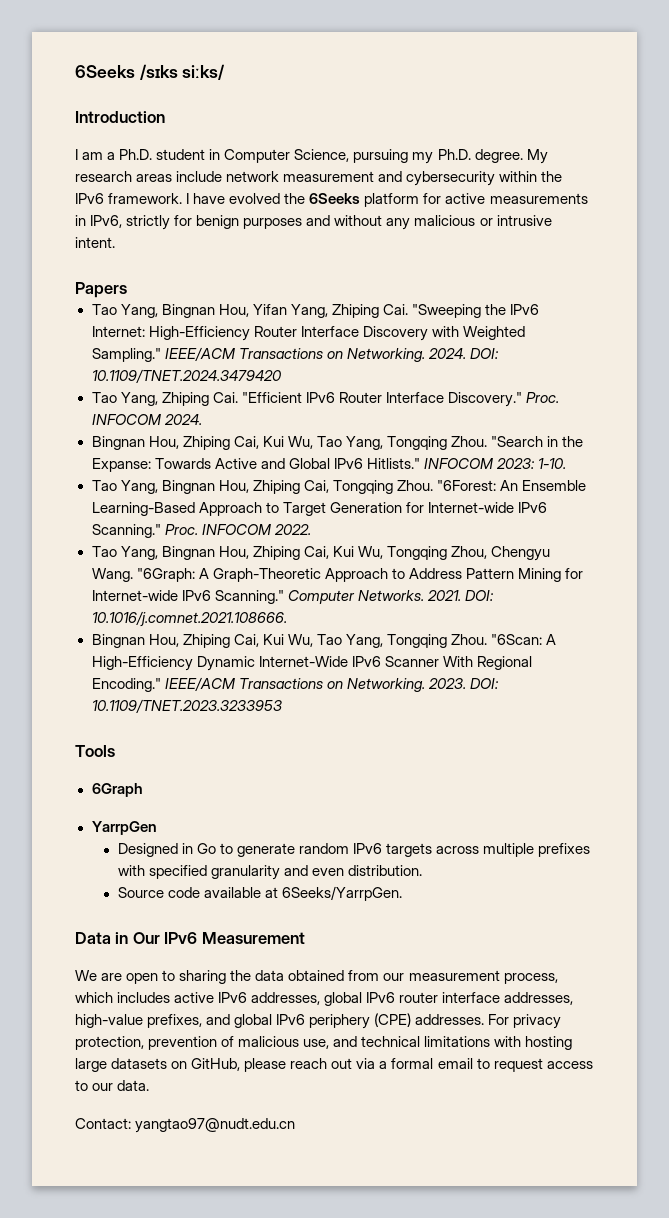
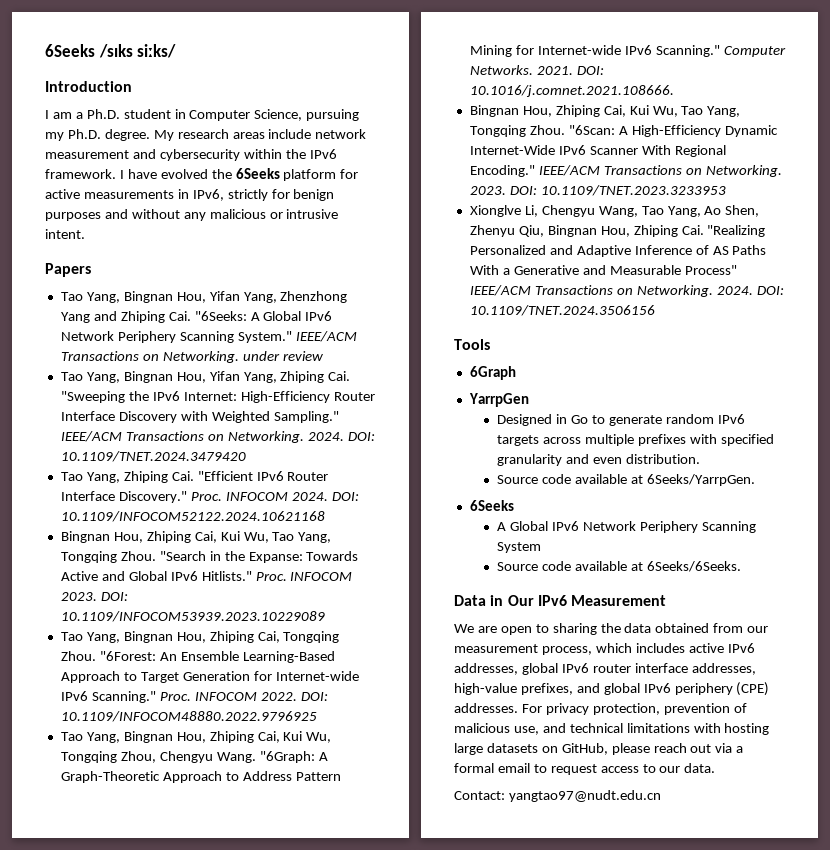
(127, 290) none -> [60,291,348,303] [60,311,333,323] [60,331,357,343] [60,351,323,363] // Tao Yang, Bingnan Hou, Yifan Yang, Zhenzhong Yang and Zhiping Cai. "6Seeks: A Global IPv6 Network Periphery Scanning System." IEEE/ACM Transactions on Networking. under review
(202, 419) none -> [331,492,359,501] [60,511,325,522] DOI: 10.1109/INFOCOM52122.2024.10621168
[423,458,566,469] INFOCOM 2023: 1-10. -> [255,572,353,581] [60,592,128,601] [60,611,325,622] Proc. INFOCOM 2023. DOI: 10.1109/INFOCOM53939.2023.10229089
(311, 529) none -> [300,692,328,701] [60,711,317,722] DOI: 10.1109/INFOCOM48880.2022.9796925
(282, 706) none -> [469,205,760,217] [469,225,766,237] [469,245,767,257] [469,265,737,275] [469,285,784,297] [469,305,655,316] // Xionglve Li, Chengyu Wang, Tao Yang, Ao Shen, Zhenyu Qiu, Bingnan Hou, Zhiping Cai. "Realizing Personalized and Adaptive Inference of AS Paths With a Generative and Measurable Process" IEEE/ACM Transactions on Networking. 2024. DOI: 10.1109/TNET.2024.3506156
(403, 893) none -> [469,500,514,511] [497,521,756,533] [497,542,542,553] [497,561,741,572] // 6Seeks // A Global IPv6 Network Periphery Scanning System // Source code available at 6Seeks/6Seeks.

